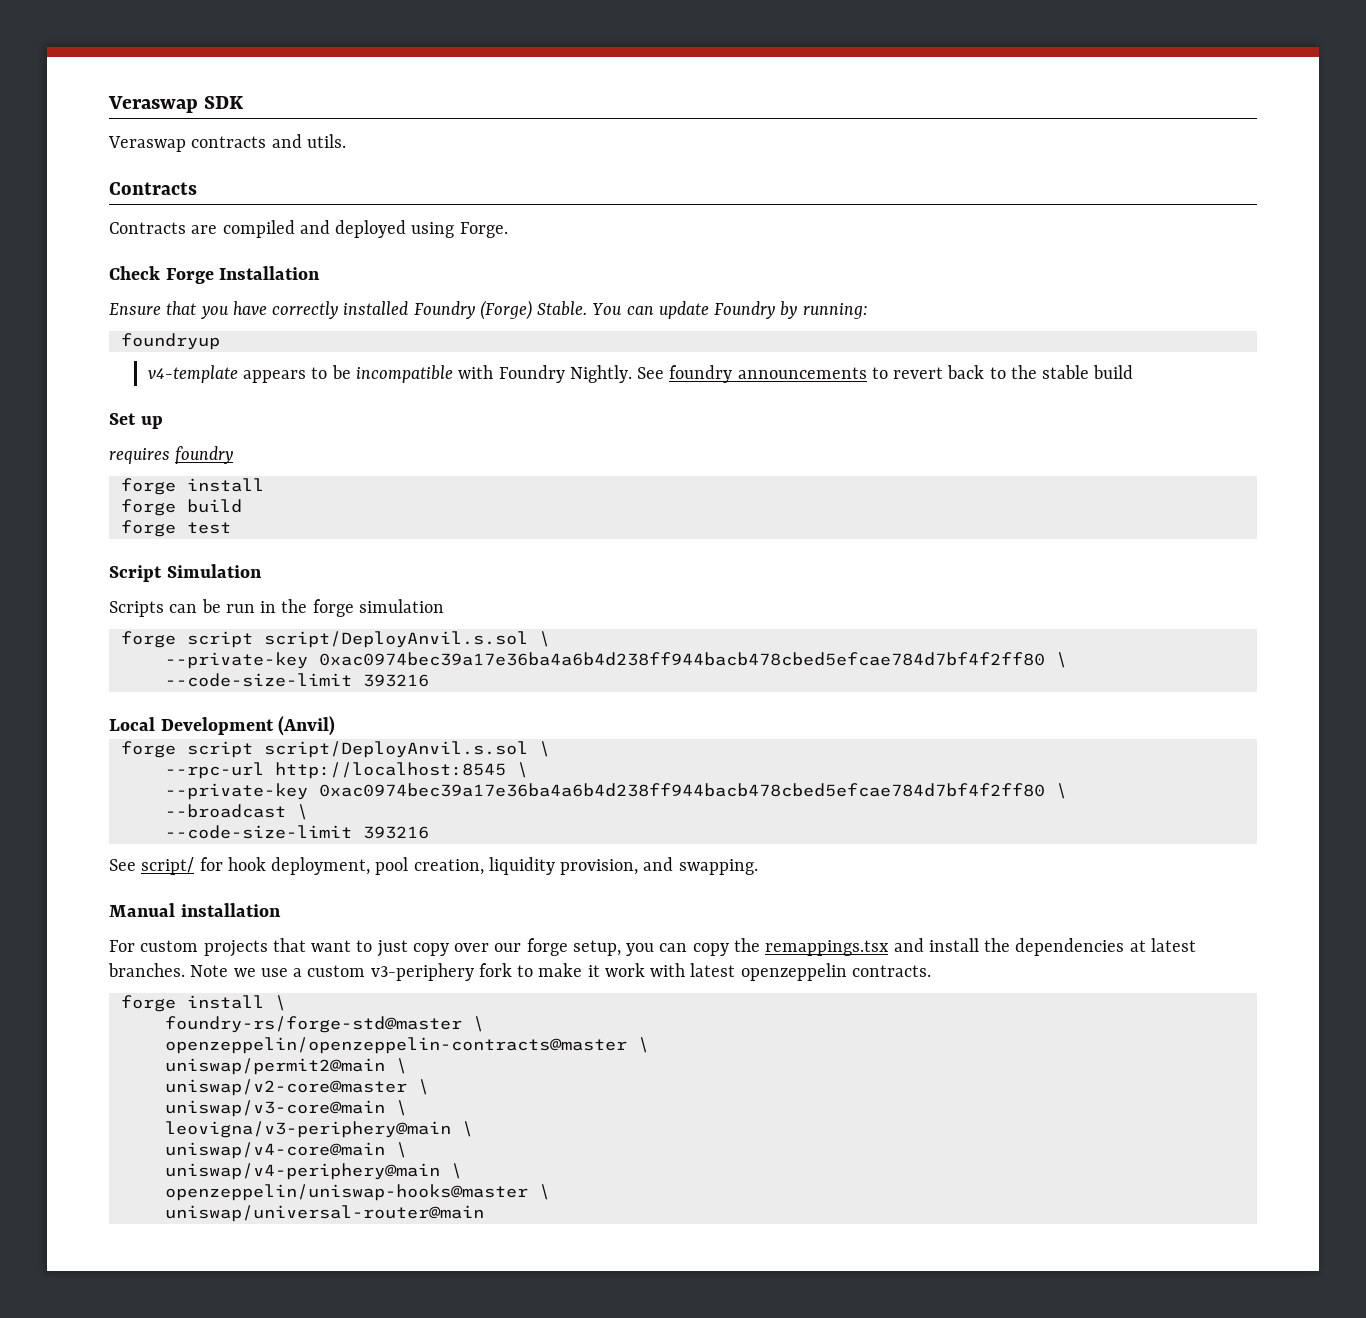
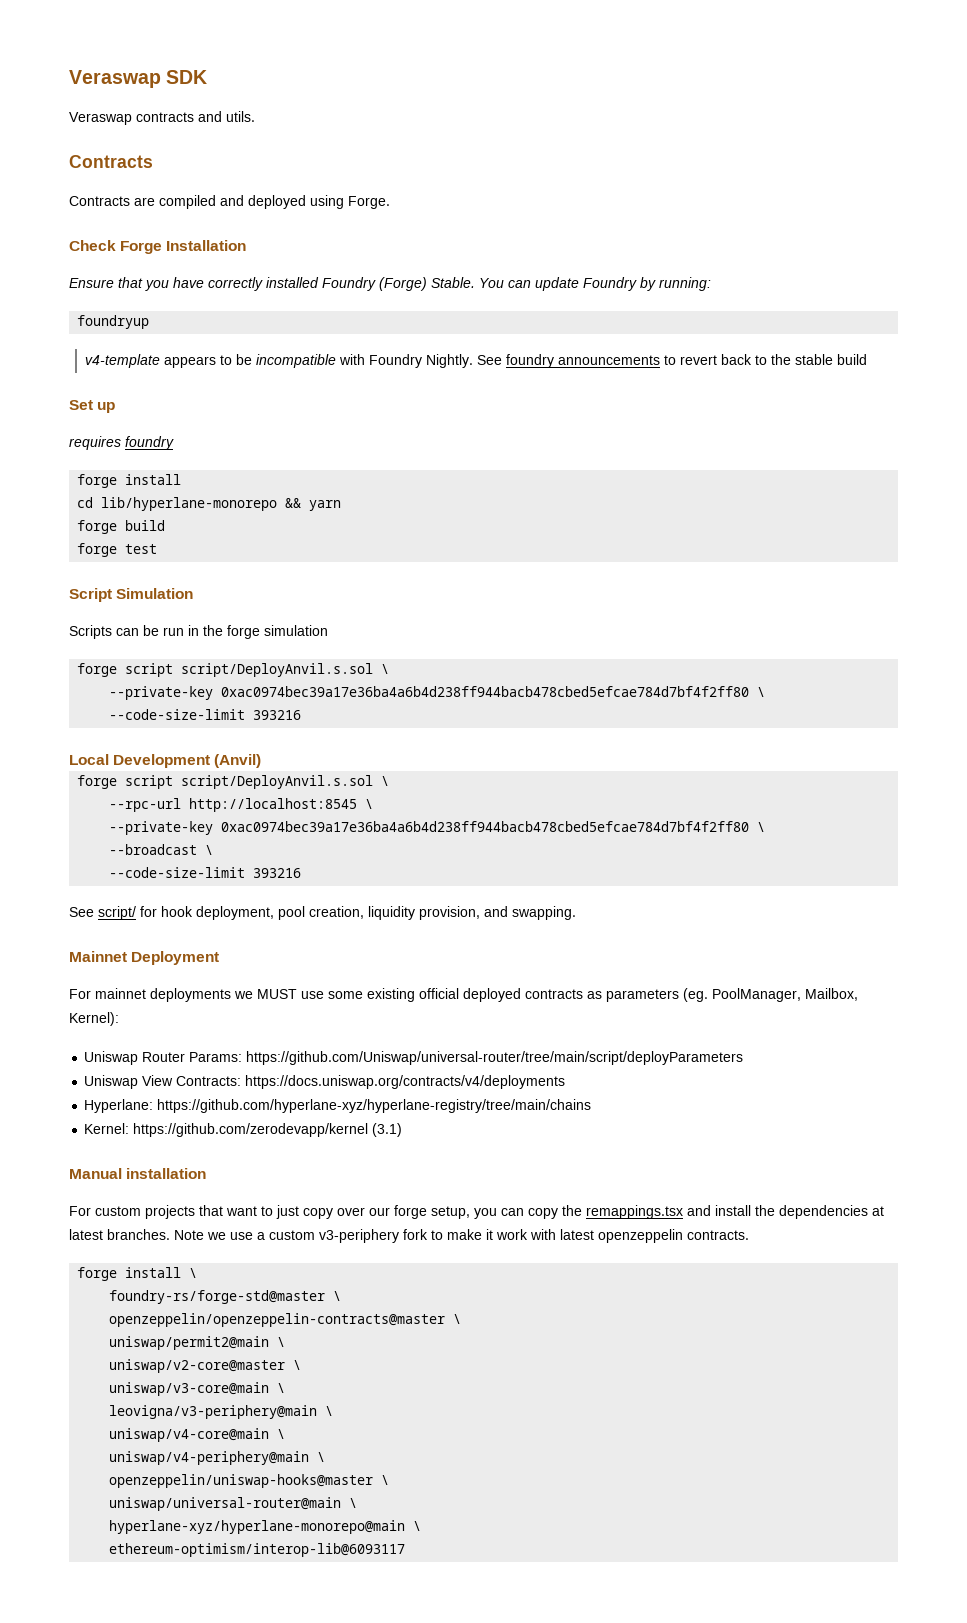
(264, 485) none -> [77,497,342,511] // cd lib/hyperlane-monorepo && yarn
(758, 867) none -> [69,951,220,965] [69,988,858,1002] [69,1012,119,1026] [84,1051,744,1065] [84,1075,566,1089] [84,1099,592,1113] [84,1123,403,1137] // Mainnet Deployment // For mainnet deployments we MUST use some existing official deployed contracts as parameters (eg. PoolManager, Mailbox, Kernel): // Uniswap Router Params: https://github.com/Uniswap/universal-router/tree/main/script/deployParameters // Uniswap View Contracts: https://docs.uniswap.org/contracts/v4/deployments // Hyperlane: https://github.com/hyperlane-xyz/hyperlane-registry/tree/main/chains // Kernel: https://github.com/zerodevapp/kernel (3.1)
(484, 1213) none -> [349,1498,358,1508] [109,1520,422,1534] [109,1543,406,1557] \ // hyperlane-xyz/hyperlane-monorepo@main \ // ethereum-optimism/interop-lib@6093117

